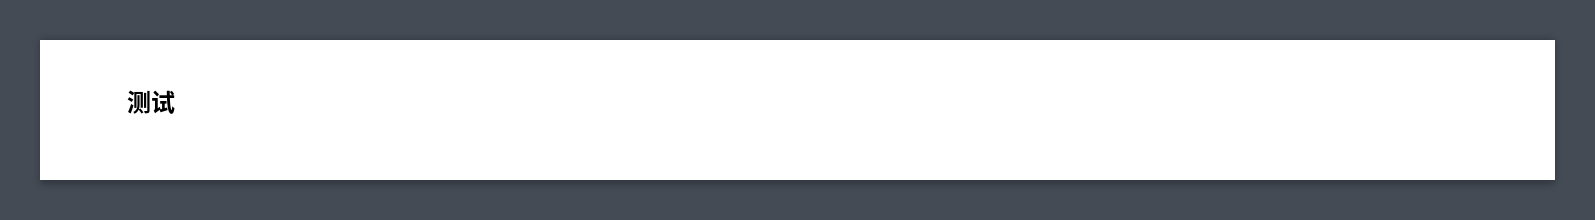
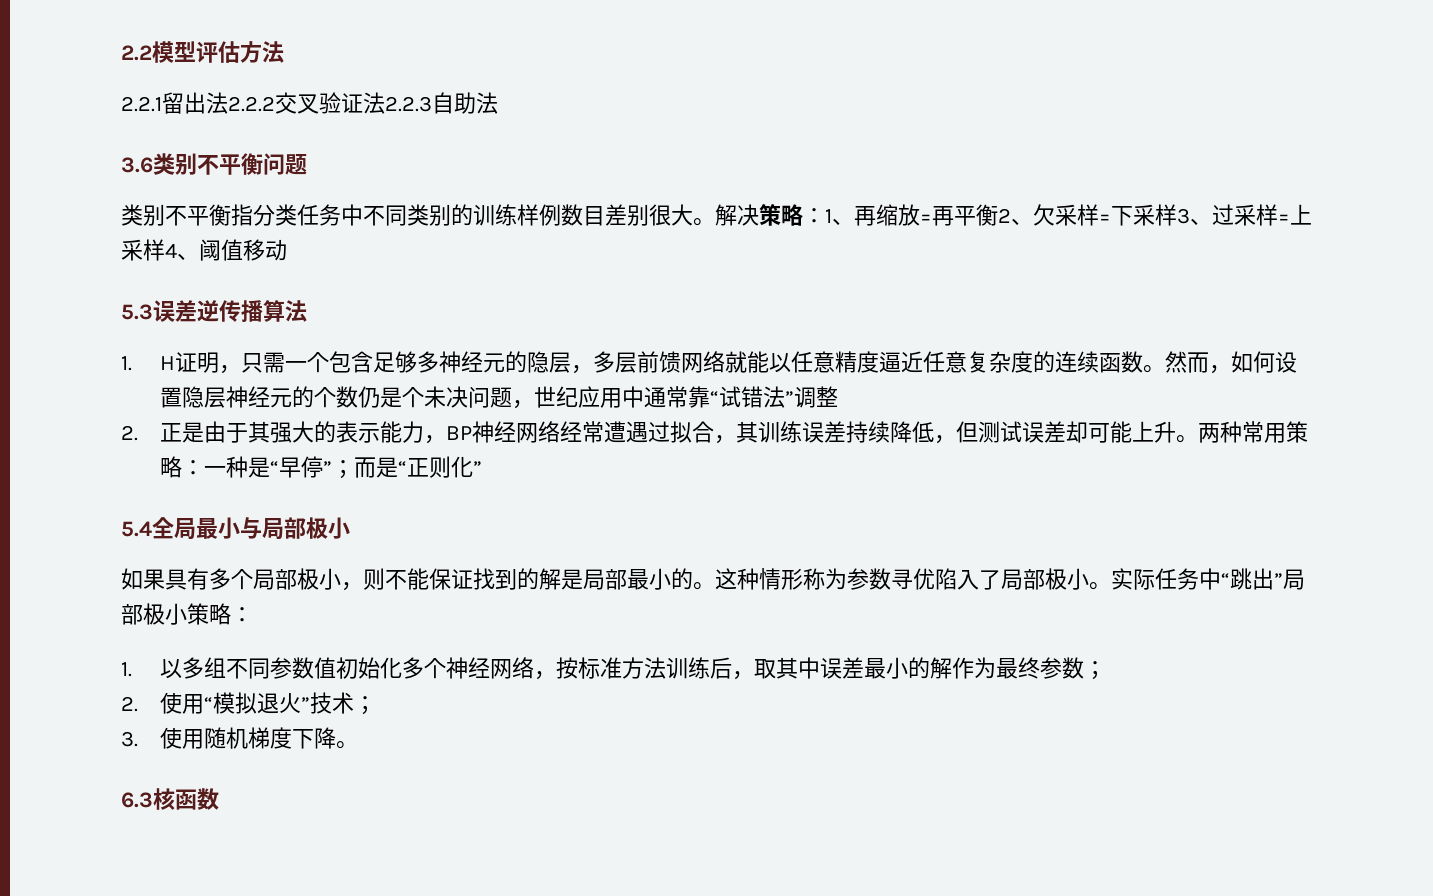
[127,90,175,114] 测试 -> [121,41,284,63] [121,92,498,114] [121,153,307,175] [121,204,1312,226] [121,239,287,261] [121,300,307,322] [121,351,1297,374] [159,386,838,409] [121,421,1308,444] [159,456,482,479] [121,517,350,540] [121,568,1305,591] [121,603,253,625] [121,657,1106,680] [121,692,376,715] [121,727,358,749] [121,788,219,810] 2.2模型评估方法 // 2.2.1留出法2.2.2交叉验证法2.2.3自助法 // 3.6类别不平衡问题 // 类别不平衡指分类任务中不同类别的训练样例数目差别很大。解决策略：1、再缩放=再平衡2、欠采样=下采样3、过采样=上采样4、阈值移动 // 5.3误差逆传播算法 // 1. H证明，只需一个包含足够多神经元的隐层，多层前馈网络就能以任意精度逼近任意复杂度的连续函数。然而，如何设置隐层神经元的个数仍是个未决问题，世纪应用中通常靠“试错法”调整 // 2.正是由于其强大的表示能力，BP神经网络经常遭遇过拟合，其训练误差持续降低，但测试误差却可能上升。两种常用策略：一种是“早停”；而是“正则化” // 5.4全局最小与局部极小 // 如果具有多个局部极小，则不能保证找到的解是局部最小的。这种情形称为参数寻优陷入了局部极小。实际任务中“跳出”局部极小策略： // 1.以多组不同参数值初始化多个神经网络，按标准方法训练后，取其中误差最小的解作为最终参数； // 2.使用“模拟退火”技术； // 3.使用随机梯度下降。 // 6.3核函数

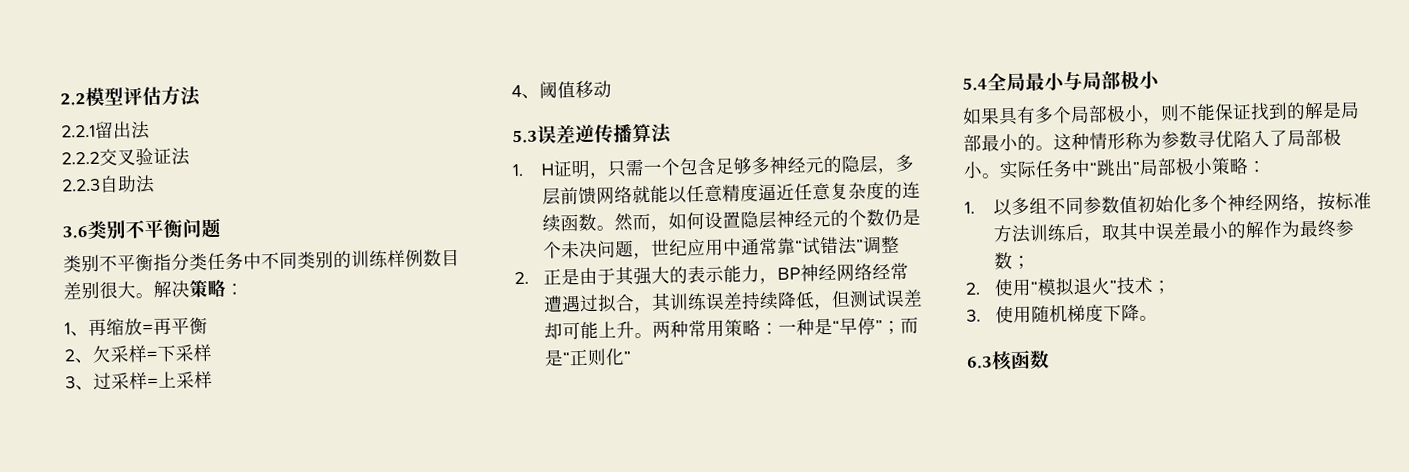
(228, 103) none -> (150, 130) //
(385, 103) none -> (190, 156) //
(825, 215) none -> (244, 289) //
(998, 215) none -> (208, 326) //
(1177, 215) none -> (212, 353) //
(165, 250) none -> (213, 380) //

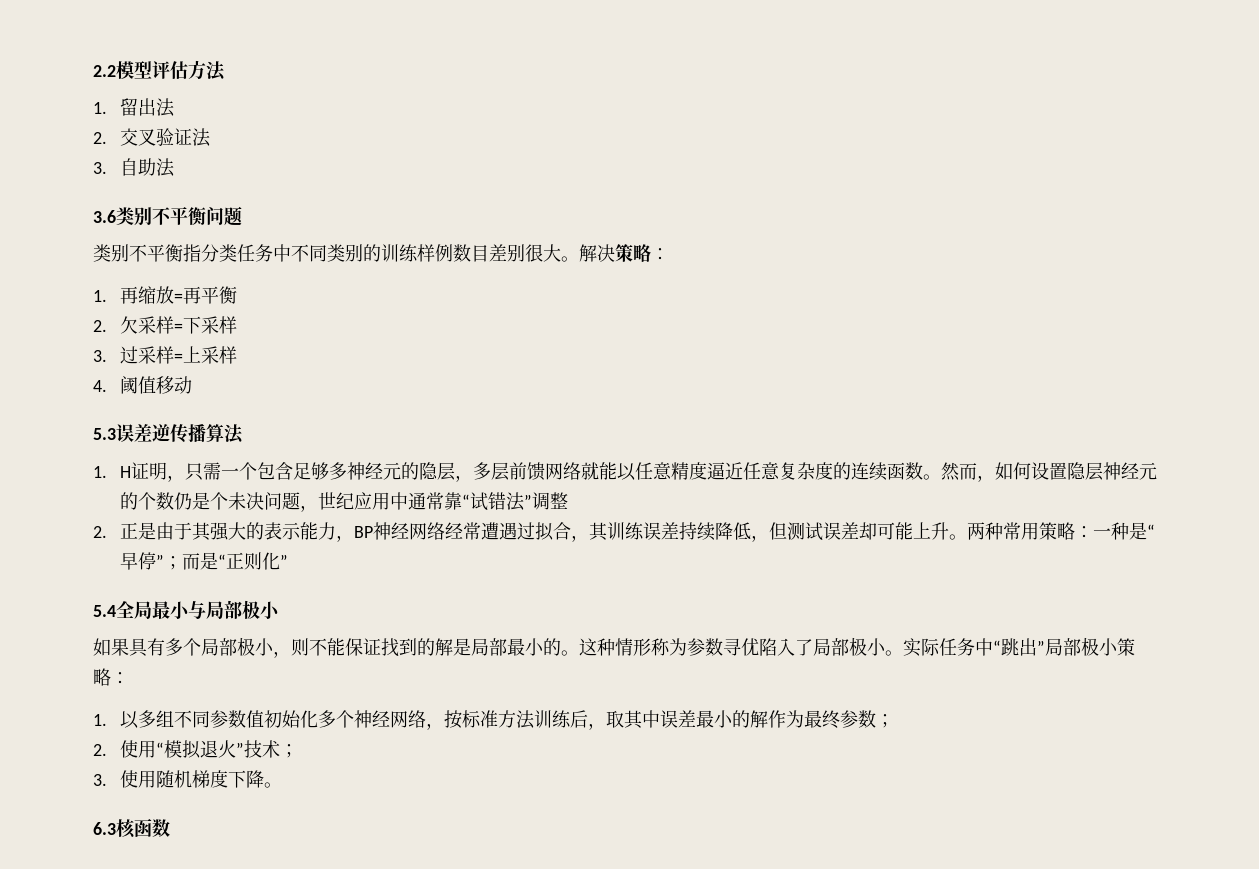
[61,124,96,138] 2.2.1 -> [93,102,107,114] 1.
[61,151,100,165] 2.2.2 -> [93,132,107,144] 2.
[61,178,101,192] 2.2.3 -> [93,162,107,174] 3.
[64,322,89,337] 1、 -> [93,290,107,302] 1.
[64,349,93,364] 2、 -> [93,320,107,332] 2.
[65,376,94,391] 3、 -> [93,350,107,362] 3.
[511,84,540,99] 4、 -> [93,380,107,392] 4.

